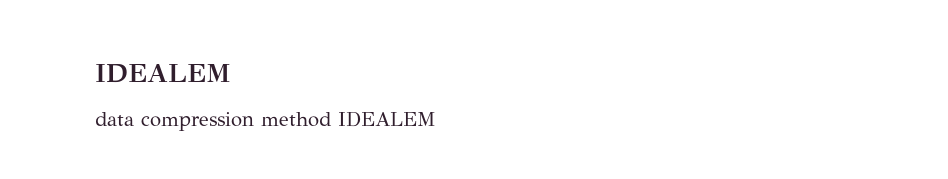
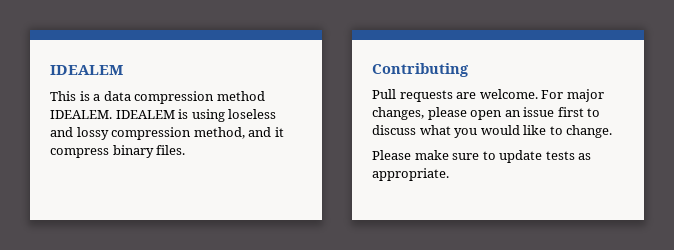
[95,111,436,131] data compression method IDEALEM -> [50,91,265,104] [50,109,277,122] [50,127,284,140] [50,145,186,158] [372,63,469,77] [372,89,604,102] [372,107,601,120] [372,125,613,138] [372,150,592,163] [372,168,449,181] This is a data compression method IDEALEM. IDEALEM is using loseless and lossy compression method, and it compress binary files. // Contributing // Pull requests are welcome. For major changes, please open an issue first to discuss what you would like to change. // Please make sure to update tests as appropriate.

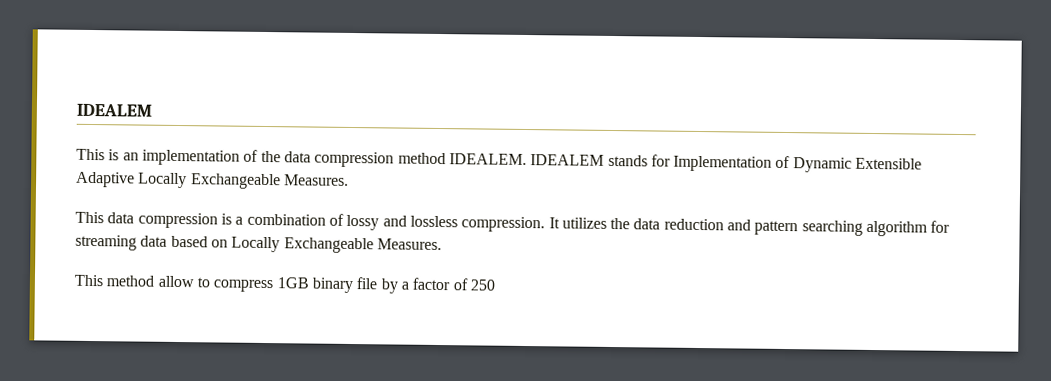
[93,94,101,101] a -> [122,149,281,166] an implementation of the
[178,109,277,122] [50,127,284,140] [50,145,186,158] [372,63,469,77] [372,89,604,102] [372,107,601,120] [372,125,613,138] [372,150,592,163] [372,168,449,181] is using loseless and lossy compression method, and it compress binary files. // Contributing // Pull requests are welcome. For major changes, please open an issue first to discuss what you would like to change. // Please make sure to update tests as appropriate. -> [607,154,923,173] [76,171,349,190] [75,211,951,237] [75,234,442,254] [74,274,495,294] stands for Implementation of Dynamic Extensible Adaptive Locally Exchangeable Measures. // This data compression is a combination of lossy and lossless compression. It utilizes the data reduction and pattern searching algorithm for streaming data based on Locally Exchangeable Measures. // This method allow to compress 1GB binary file by a factor of 250

